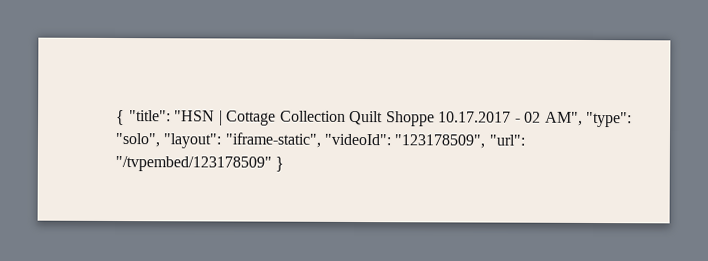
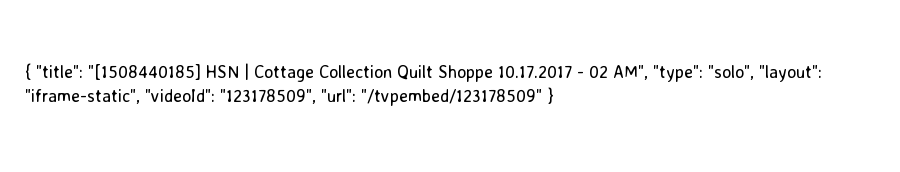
[174,110,215,122] "HSN -> [88,64,239,80] "[1508440185] HSN

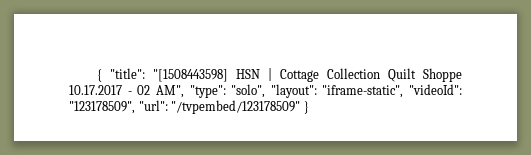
[88,64,201,80] "[1508440185] -> [152,69,228,82] "[1508443598]

